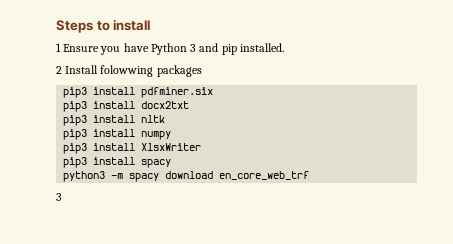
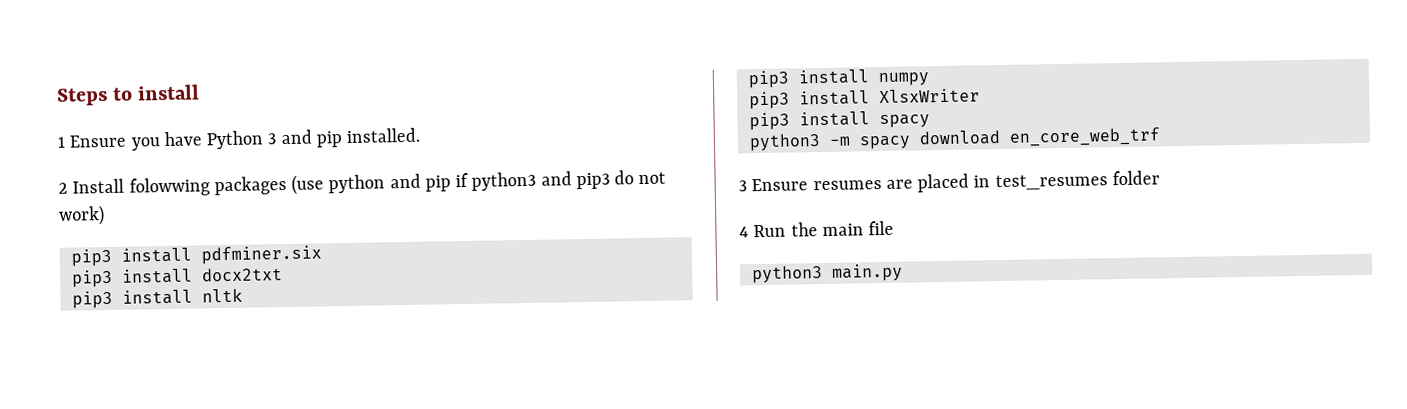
(202, 71) none -> [291,170,667,195] [58,205,105,226] (use python and pip if python3 and pip3 do not work)
(62, 197) none -> [751,170,1160,193] [739,220,895,238] [751,263,903,284] Ensure resumes are placed in test_resumes folder // 4 Run the main file // python3 main.py

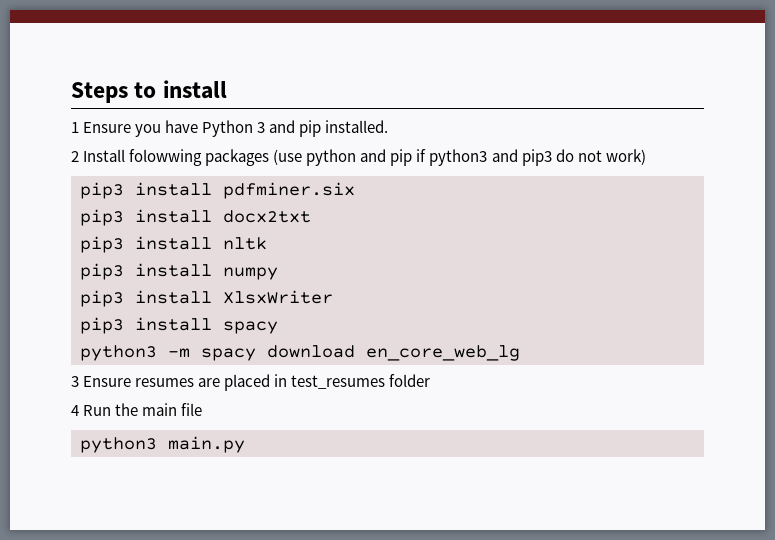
[1008,127,1161,147] en_core_web_trf -> [366,345,520,361] en_core_web_lg

